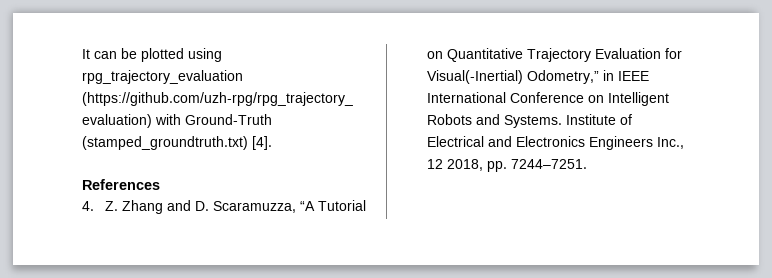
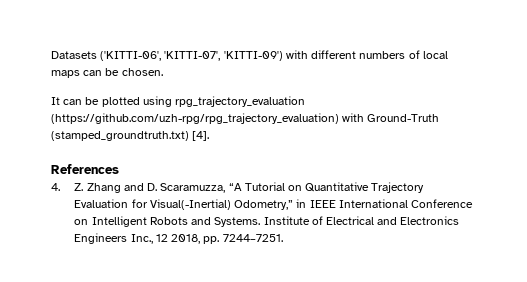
(82, 54) none -> [51,50,448,61] [51,68,163,78] Datasets ('KITTI-06', 'KITTI-07', 'KITTI-09') with different numbers of local maps can be chosen. //

